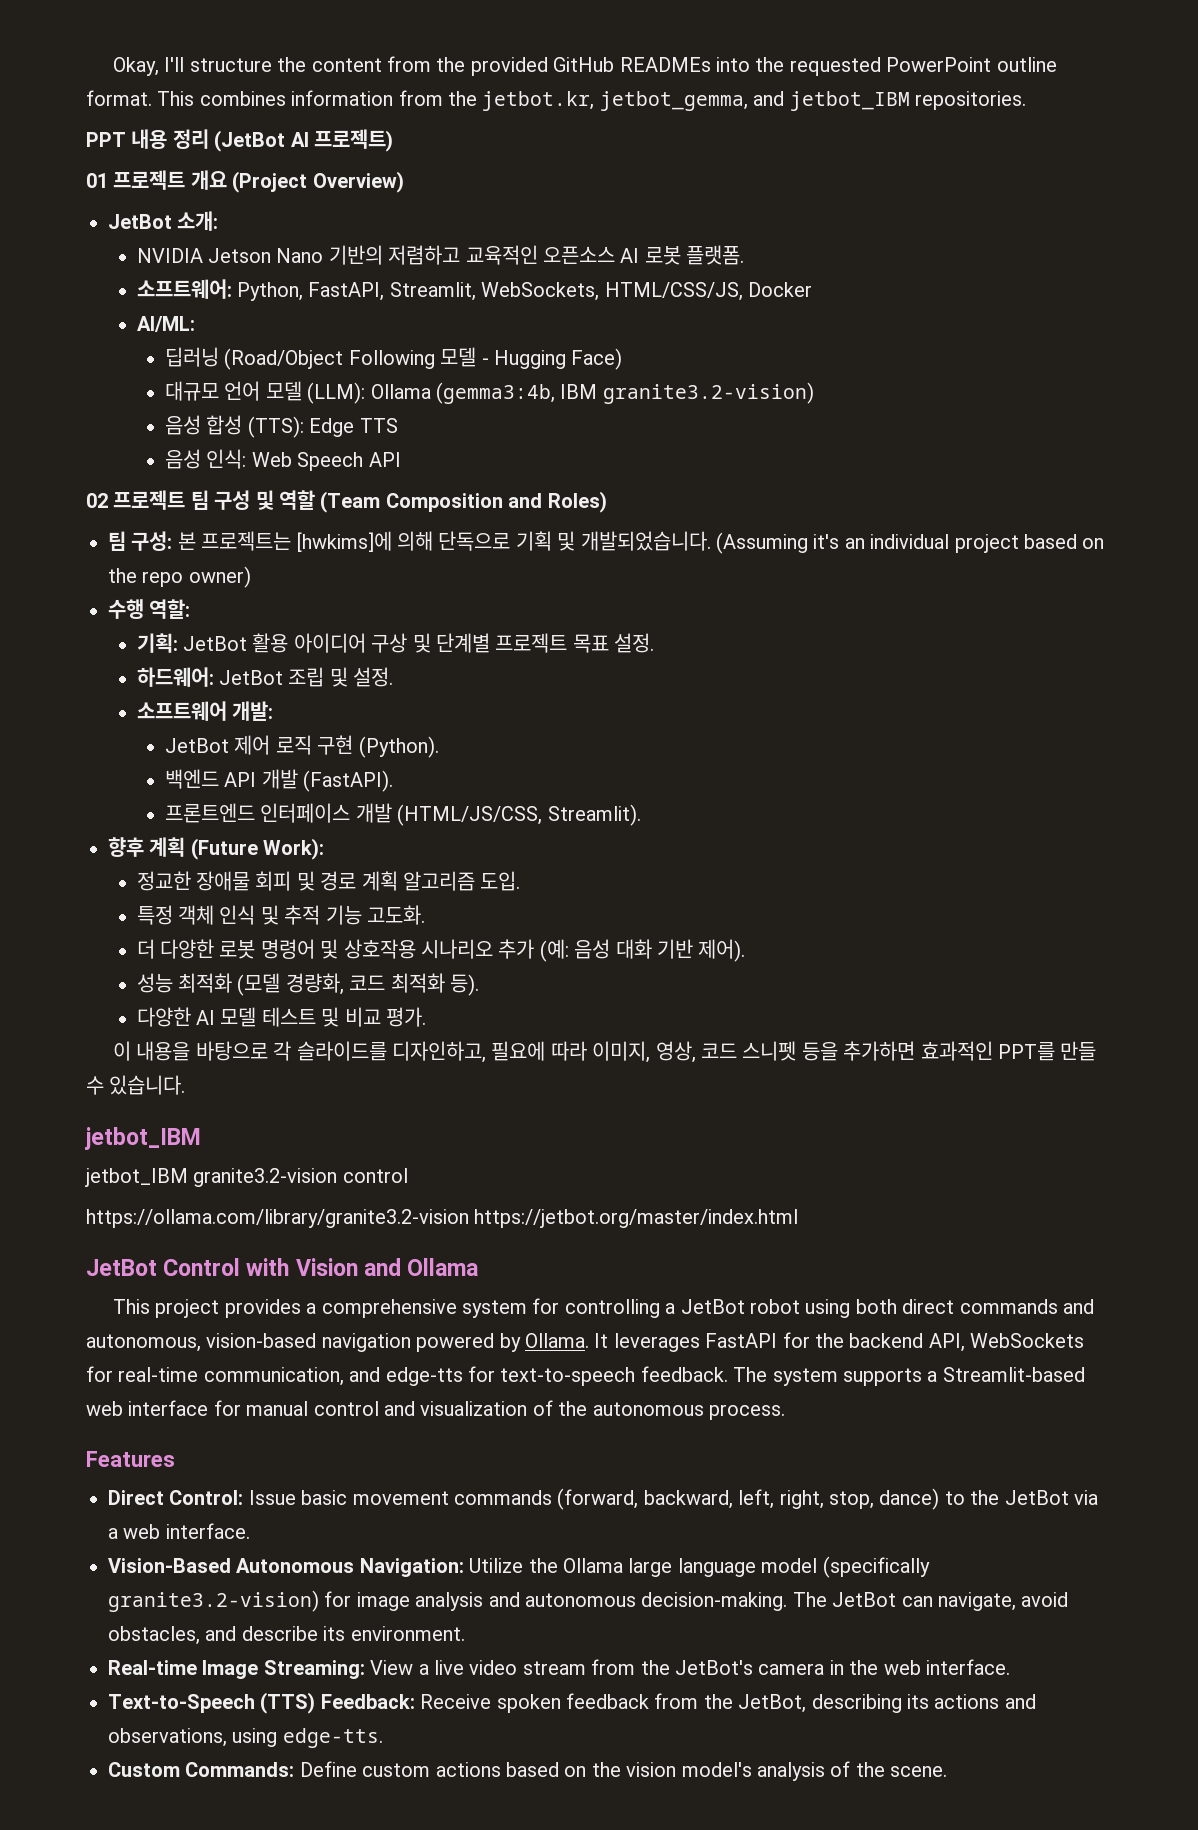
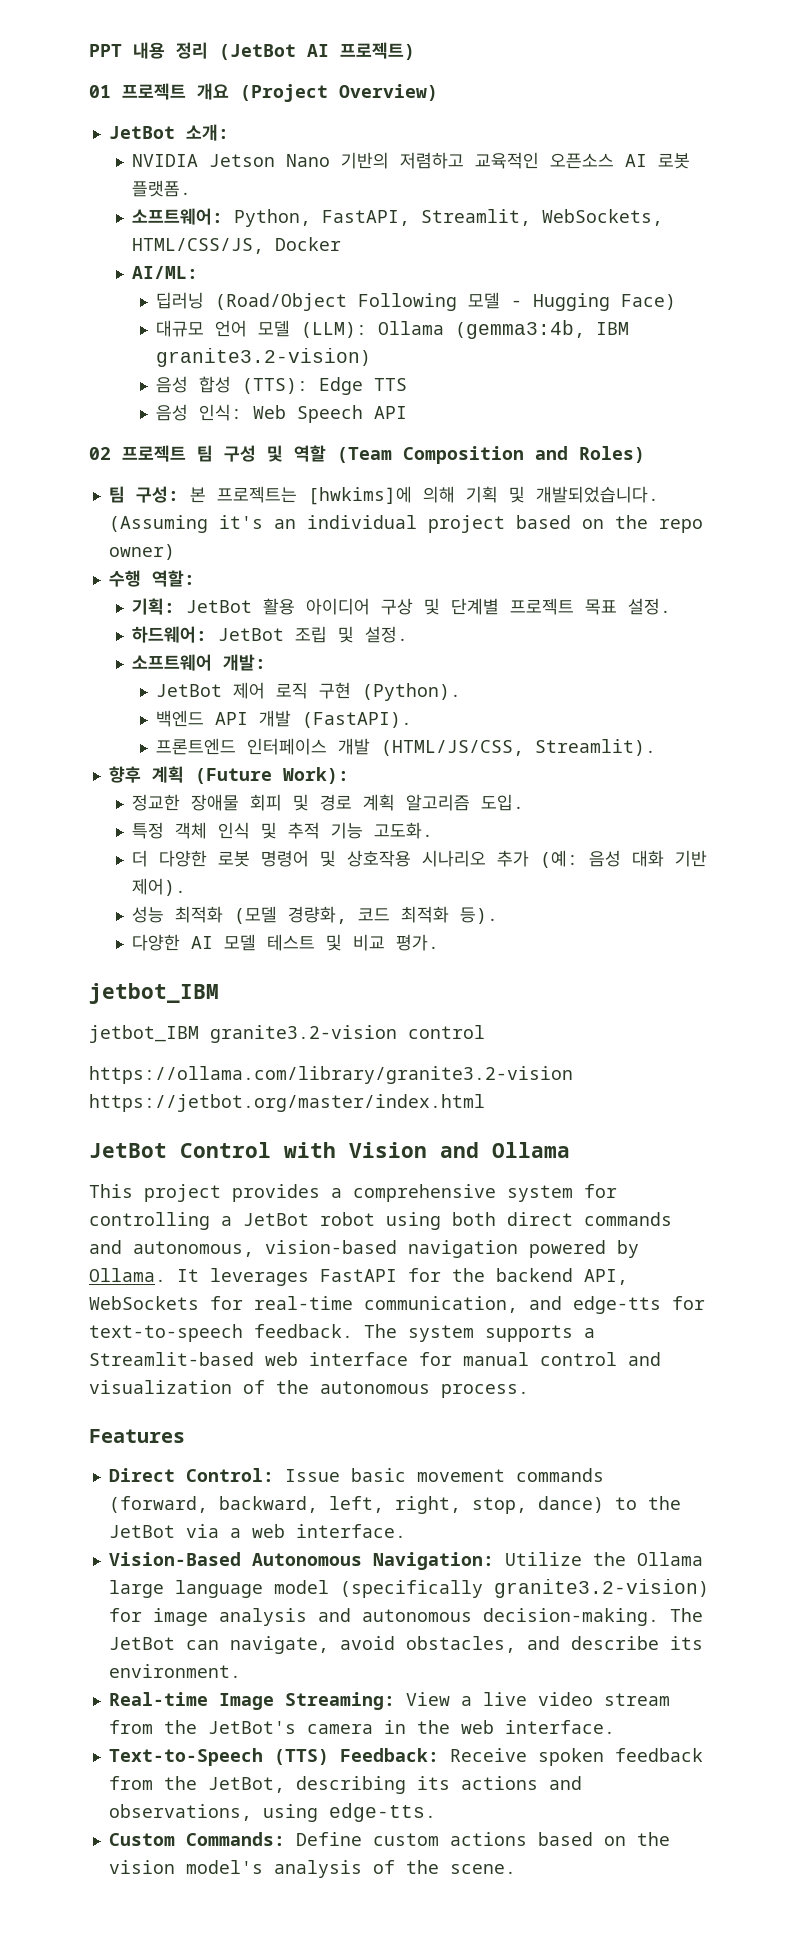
[112,56,1057,76] [86,90,1026,111] Okay, I'll structure the content from the provided GitHub READMEs into the requested PowerPoint outline format. This combines information from the jetbot.kr, jetbot_gemma, and jetbot_IBM repositories. // -> (89, 50) none
[438,531,511,551] 단독으로 -> (455, 494) none
[112,1041,1097,1063] [86,1075,186,1095] // 이 내용을 바탕으로 각 슬라이드를 디자인하고, 필요에 따라 이미지, 영상, 코드 스니펫 등을 추가하면 효과적인 PPT를 만들 수 있습니다. -> (440, 942) none

